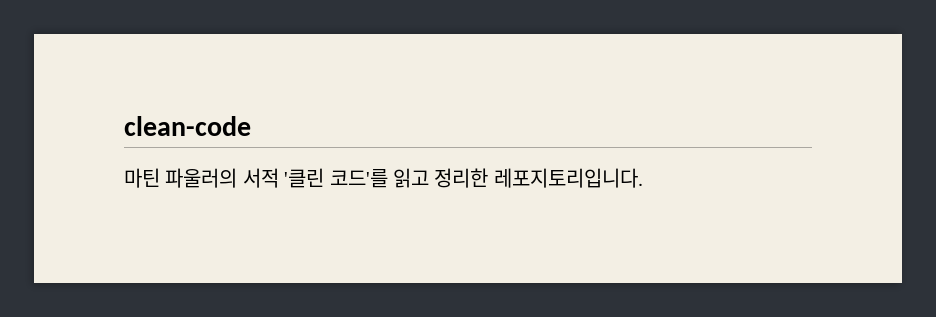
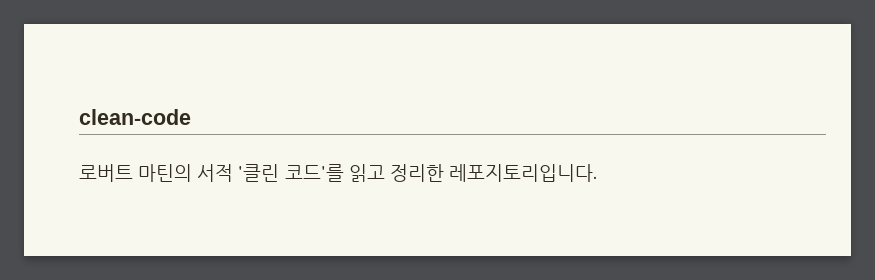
[124,168,238,188] 마틴 파울러의 -> [79,164,193,182] 로버트 마틴의

